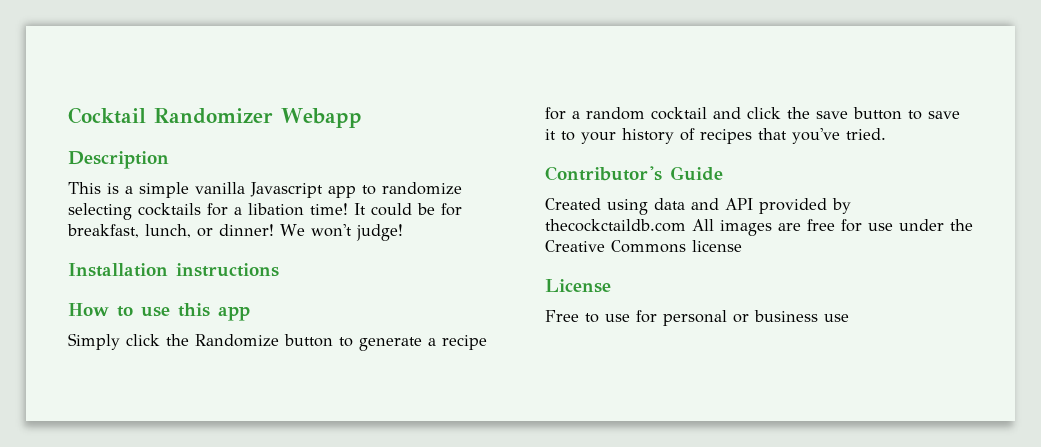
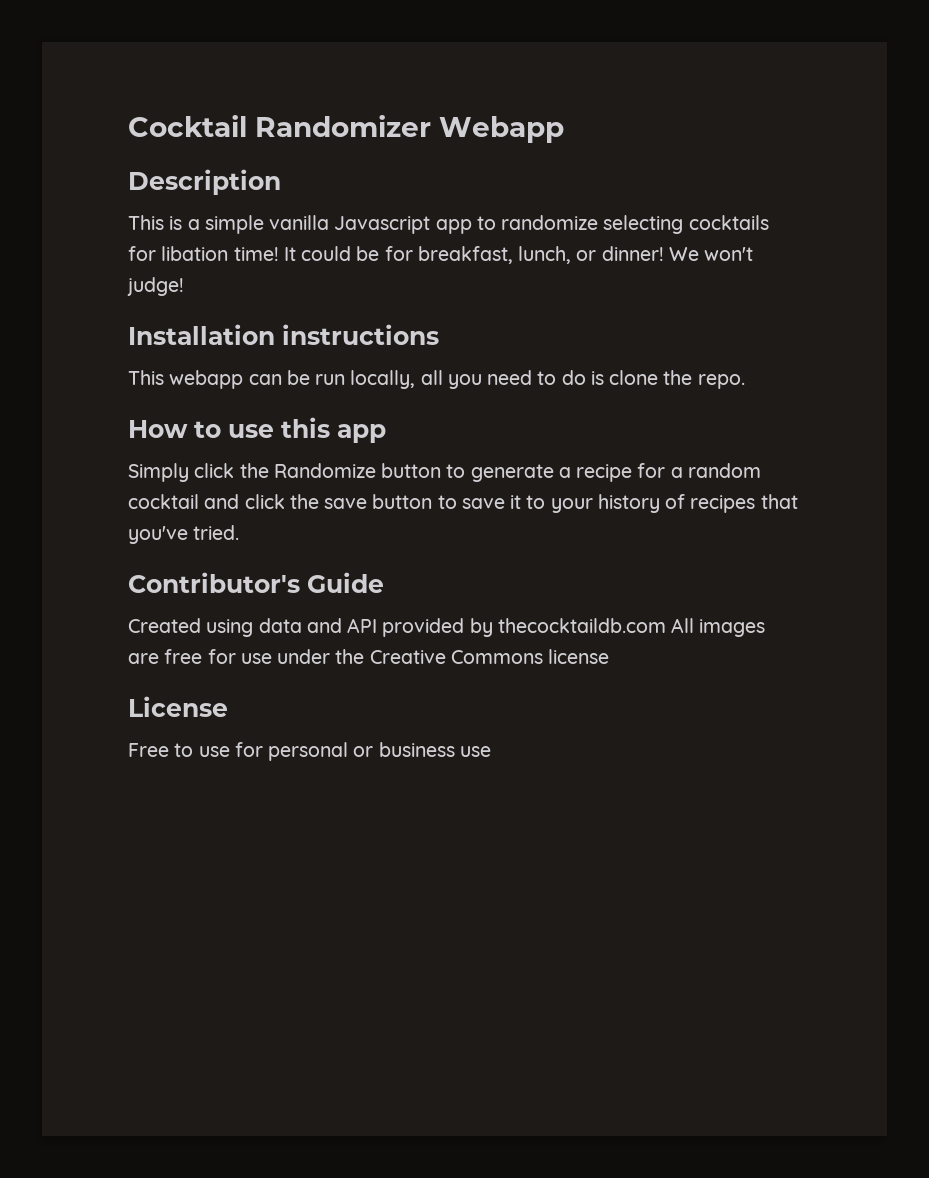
[234,207,242,215] a -> (156, 253) none
(279, 270) none -> [128,370,745,389] // This webapp can be run locally, all you need to do is clone the repo.
[545,219,686,232] thecockctaildb.com -> [497,618,666,633] thecocktaildb.com

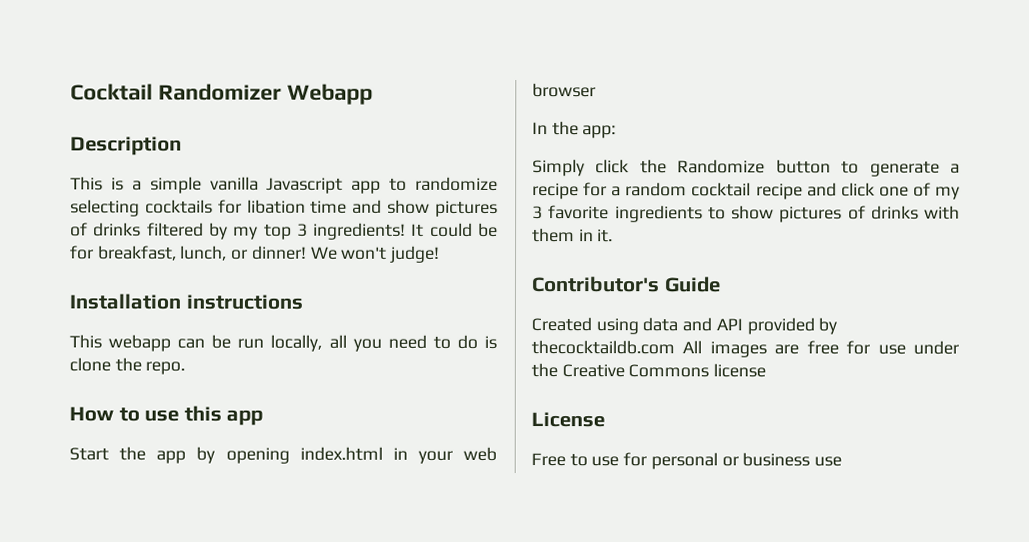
[233,247,279,261] time! -> [310,199,498,217] [70,222,407,240] time and show pictures of drinks filtered by my top 3 ingredients!
(386, 433) none -> [69,446,497,464] [532,83,596,98] [532,121,617,139] // Start the app by opening index.html in your web browser // In the app:
(199, 501) none -> [755,183,803,200] recipe
[289,494,798,513] [128,525,240,544] the save button to save it to your history of recipes that you've tried. -> [878,182,961,200] [532,205,960,223] [532,228,614,243] one of my 3 favorite ingredients to show pictures of drinks with them in it.

